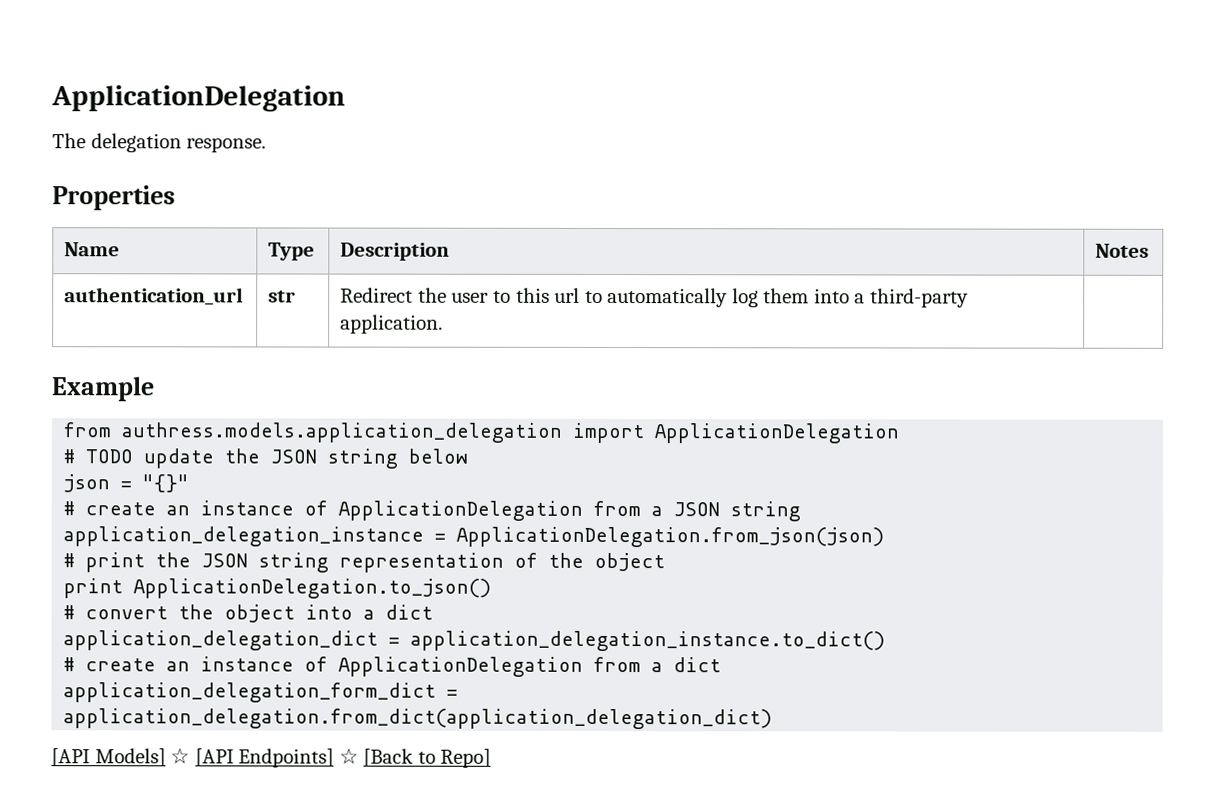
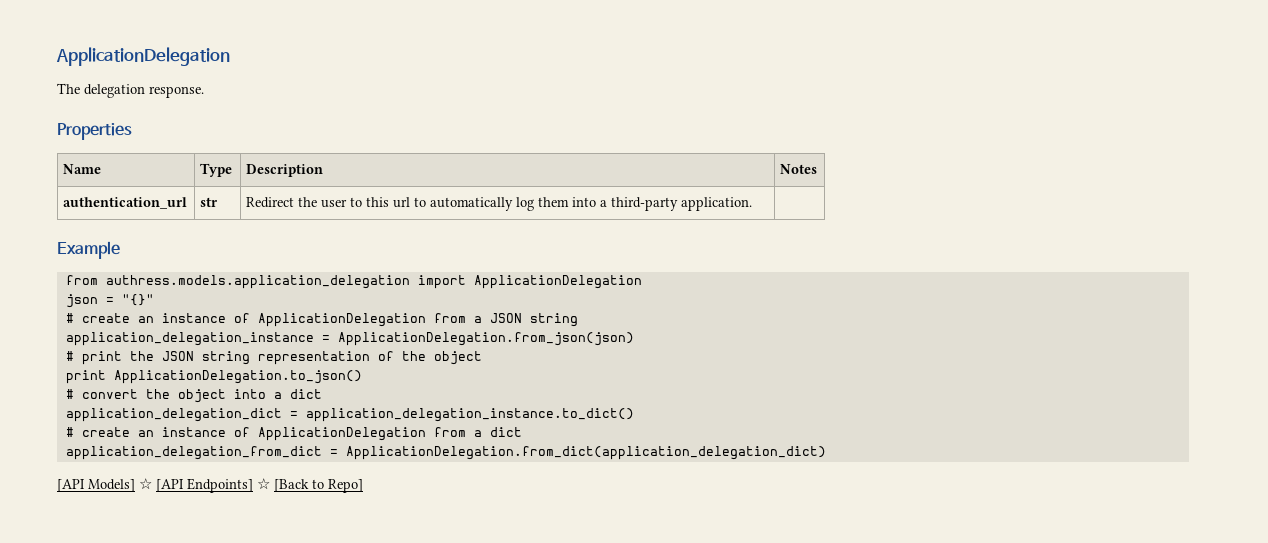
[63,448,468,469] // # TODO update the JSON string below -> (642, 282) none
[63,682,459,703] [63,708,773,730] application_delegation_form_dict = application_delegation.from_dict(application_delegation_dict) -> [65,446,826,460] application_delegation_from_dict = ApplicationDelegation.from_dict(application_delegation_dict)

